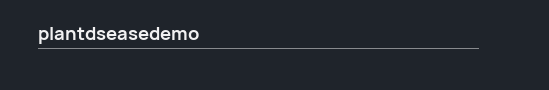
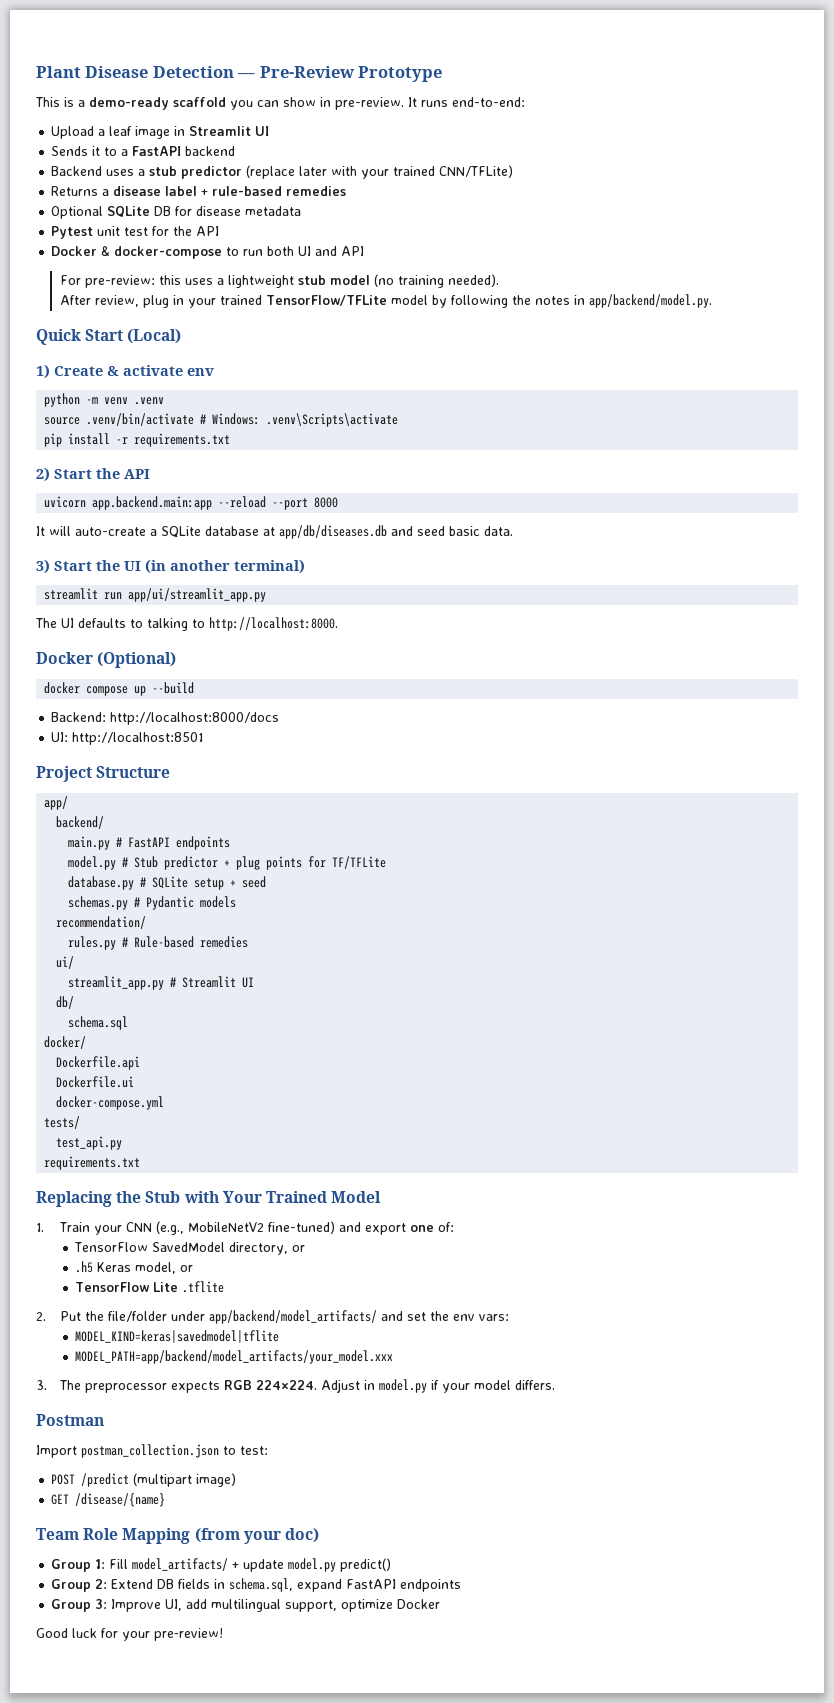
[38,27,199,44] plantdseasedemo -> [36,66,443,82] [35,97,525,110] [51,126,270,139] [51,146,236,156] [51,165,514,179] [51,186,347,196] [51,206,302,219] [51,226,220,239] [51,246,365,259] [59,274,499,288] [59,294,712,308] [36,329,182,345] [36,364,214,379] [44,393,165,407] [44,413,399,427] [44,433,231,447] [36,467,150,482] [44,496,339,510] [36,525,513,539] [36,559,305,574] [44,588,267,602] [35,617,338,631] [36,652,177,668] [44,682,195,696] [51,712,280,725] [51,732,204,745] [36,766,171,782] [44,796,69,810] [56,816,105,829] [68,836,231,850] [68,856,387,870] [68,876,267,890] [68,896,237,910] [56,916,147,929] [68,936,249,950] [56,956,75,969] [68,976,255,990] [56,996,75,1009] [68,1016,129,1030] [44,1036,87,1049] [56,1056,141,1070] [56,1076,135,1088] [56,1096,165,1110] [44,1116,81,1129] [56,1136,123,1150] [44,1156,141,1170] [36,1191,382,1207] [36,1221,454,1235] [74,1242,306,1255] [75,1261,194,1274] [75,1281,225,1293] [36,1310,509,1324] [75,1330,280,1343] [75,1350,394,1364] [36,1379,555,1393] [36,1414,104,1426] [36,1444,268,1458] [51,1473,237,1487] [51,1493,166,1507] [36,1528,319,1544] [51,1558,392,1572] [51,1578,462,1592] [51,1599,441,1612] [36,1628,223,1641] Plant Disease Detection — Pre‑Review Prototype // This is a demo-ready scaffold you can show in pre-review. It runs end-to-end: // Upload a leaf image in Streamlit UI // Sends it to a FastAPI backend // Backend uses a stub predictor (replace later with your trained CNN/TFLite) // Returns a disease label + rule-based remedies // Optional SQLite DB for disease metadata // Pytest unit test for the API // Docker & docker-compose to run both UI and API // For pre-review: this uses a lightweight stub model (no training needed). // After review, plug in your trained TensorFlow/TFLite model by following the notes in app/backend/model.py. // Quick Start (Local) // 1) Create & activate env // python -m venv .venv // source .venv/bin/activate # Windows: .venv\Scripts\activate // pip install -r requirements.txt // 2) Start the API // uvicorn app.backend.main:app --reload --port 8000 // It will auto-create a SQLite database at app/db/diseases.db and seed basic data. // 3) Start the UI (in another terminal) // streamlit run app/ui/streamlit_app.py // The UI defaults to talking to http://localhost:8000. // Docker (Optional) // docker compose up --build // Backend: http://localhost:8000/docs // UI: http://localhost:8501 // Project Structure // app/ // backend/ // main.py # FastAPI endpoints // model.py # Stub predictor + plug points for TF/TFLite // database.py # SQLite setup + seed // schemas.py # Pydantic models // recommendation/ // rules.py # Rule-based remedies // ui/ // streamlit_app.py # Streamlit UI // db/ // schema.sql // docker/ // Dockerfile.api // Dockerfile.ui // docker-compose.yml // tests/ // test_api.py // requirements.txt // Replacing the Stub with Your Trained Model // 1. Train your CNN (e.g., MobileNetV2 fine-tuned) and export one of: // TensorFlow SavedModel directory, or // .h5 Keras model, or // TensorFlow Lite .tflite // 2. Put the file/folder under app/backend/model_artifacts/ and set the env vars: // MODEL_KIND=keras|savedmodel|tflite // MODEL_PATH=app/backend/model_artifacts/your_model.xxx // 3. The preprocessor expects RGB 224×224. Adjust in model.py if your model differs. // Postman // Import postman_collection.json to test: // POST /predict (multipart image) // GET /disease/{name} // Team Role Mapping (from your doc) // Group 1: Fill model_artifacts/ + update model.py predict() // Group 2: Extend DB fields in schema.sql, expand FastAPI endpoints // Group 3: Improve UI, add multilingual support, optimize Docker // Good luck for your pre‑review!

